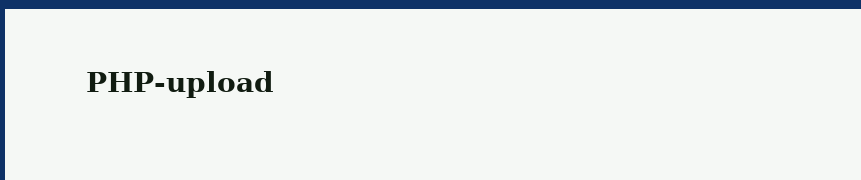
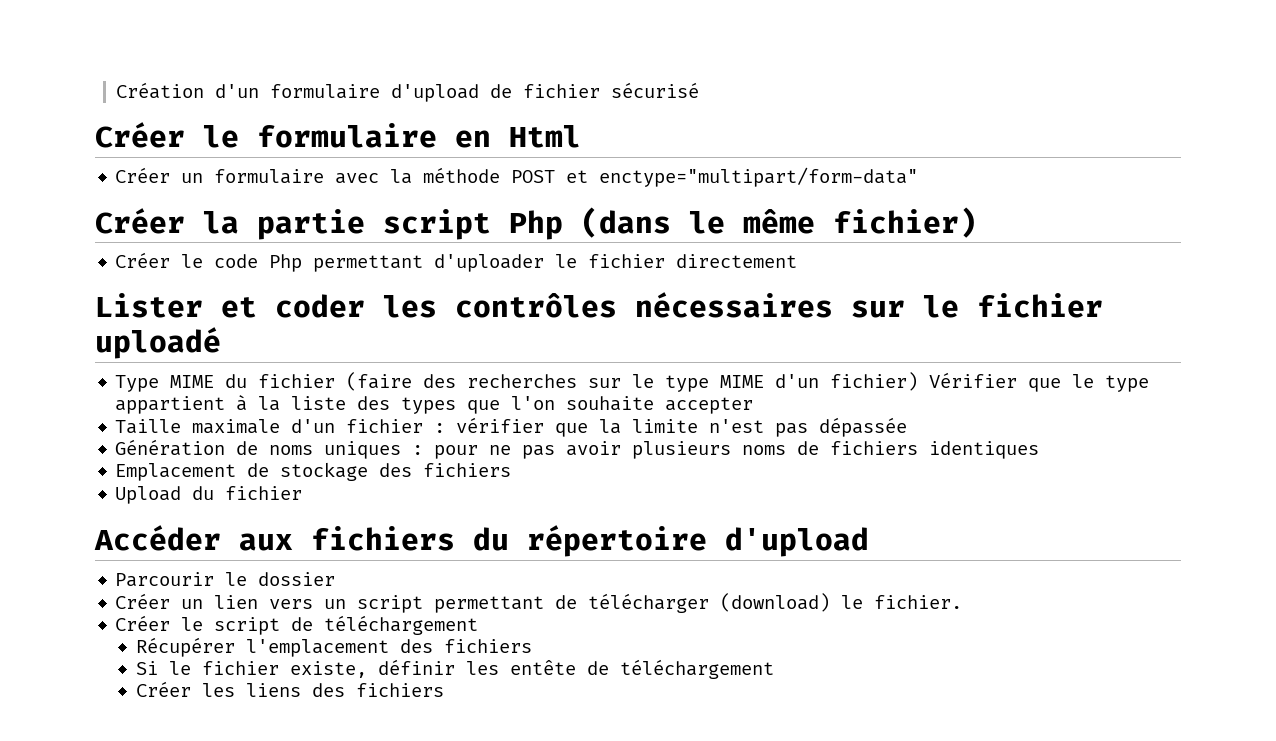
[86,71,274,98] PHP-upload -> [115,82,699,102] [95,122,581,148] [115,167,919,187] [95,207,977,240] [115,252,798,272] [95,292,1103,318] [95,327,221,359] [115,372,1150,392] [115,395,754,414] [115,417,908,437] [115,439,1040,459] [115,462,512,481] [115,486,303,504] [94,525,869,557] [115,572,336,587] [115,593,963,613] [115,615,479,635] [136,637,533,657] [136,659,775,679] [136,681,445,697] Création d'un formulaire d'upload de fichier sécurisé // Créer le formulaire en Html // Créer un formulaire avec la méthode POST et enctype="multipart/form-data" // Créer la partie script Php (dans le même fichier) // Créer le code Php permettant d'uploader le fichier directement // Lister et coder les contrôles nécessaires sur le fichier uploadé // Type MIME du fichier (faire des recherches sur le type MIME d'un fichier) Vérifier que le type appartient à la liste des types que l'on souhaite accepter // Taille maximale d'un fichier : vérifier que la limite n'est pas dépassée // Génération de noms uniques : pour ne pas avoir plusieurs noms de fichiers identiques // Emplacement de stockage des fichiers // Upload du fichier // Accéder aux fichiers du répertoire d'upload // Parcourir le dossier // Créer un lien vers un script permettant de télécharger (download) le fichier. // Créer le script de téléchargement // Récupérer l'emplacement des fichiers // Si le fichier existe, définir les entête de téléchargement // Créer les liens des fichiers

